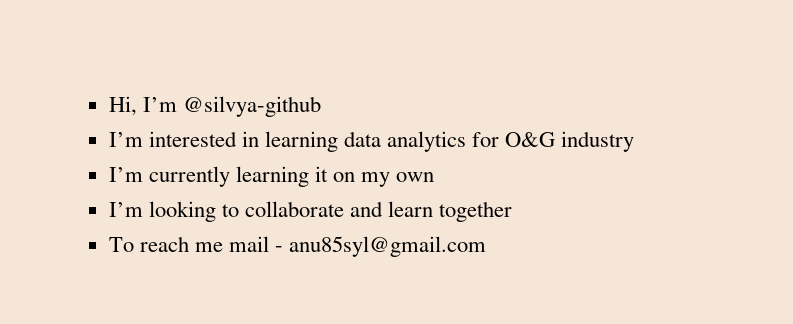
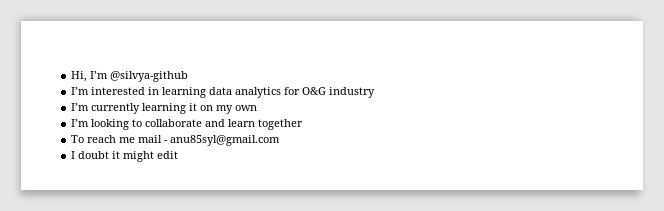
(487, 246) none -> [71,151,179,162] // I doubt it might edit

